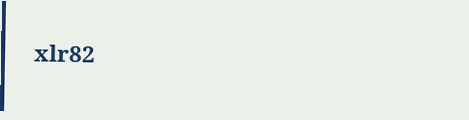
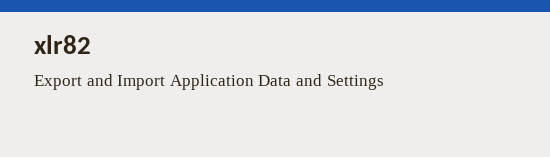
(96, 53) none -> [34,74,384,90] // Export and Import Application Data and Settings

